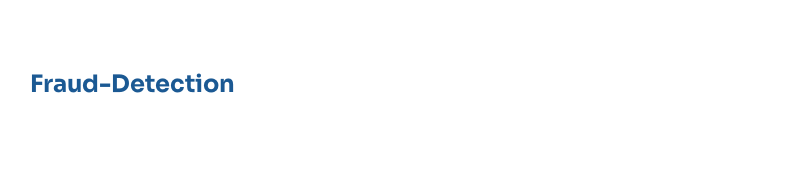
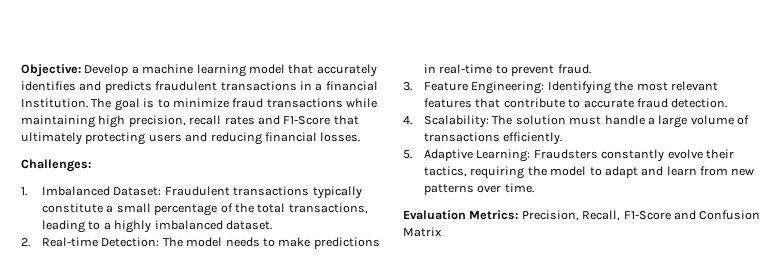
[30,73,235,93] Fraud-Detection -> [21,64,377,77] [21,81,378,93] [21,98,377,111] [21,115,359,128] [21,132,361,145] [21,159,91,172] [21,186,362,199] [41,203,368,216] [41,220,272,233] [21,237,380,249] [423,64,591,76] [403,81,718,94] [423,98,728,108] [403,115,749,128] [423,132,563,145] [403,149,734,162] [423,166,755,179] [423,183,534,195] [403,210,761,221] [403,227,442,237] Objective: Develop a machine learning model that accurately identifies and predicts fraudulent transactions in a financial Institution. The goal is to minimize fraud transactions while maintaining high precision, recall rates and F1-Score that ultimately protecting users and reducing financial losses. // Challenges: // 1. Imbalanced Dataset: Fraudulent transactions typically constitute a small percentage of the total transactions, leading to a highly imbalanced dataset. // 2. Real-time Detection: The model needs to make predictions in real-time to prevent fraud. // 3. Feature Engineering: Identifying the most relevant features that contribute to accurate fraud detection. // 4. Scalability: The solution must handle a large volume of transactions efficiently. // 5. Adaptive Learning: Fraudsters constantly evolve their tactics, requiring the model to adapt and learn from new patterns over time. // Evaluation Metrics: Precision, Recall, F1-Score and Confusion Matrix

